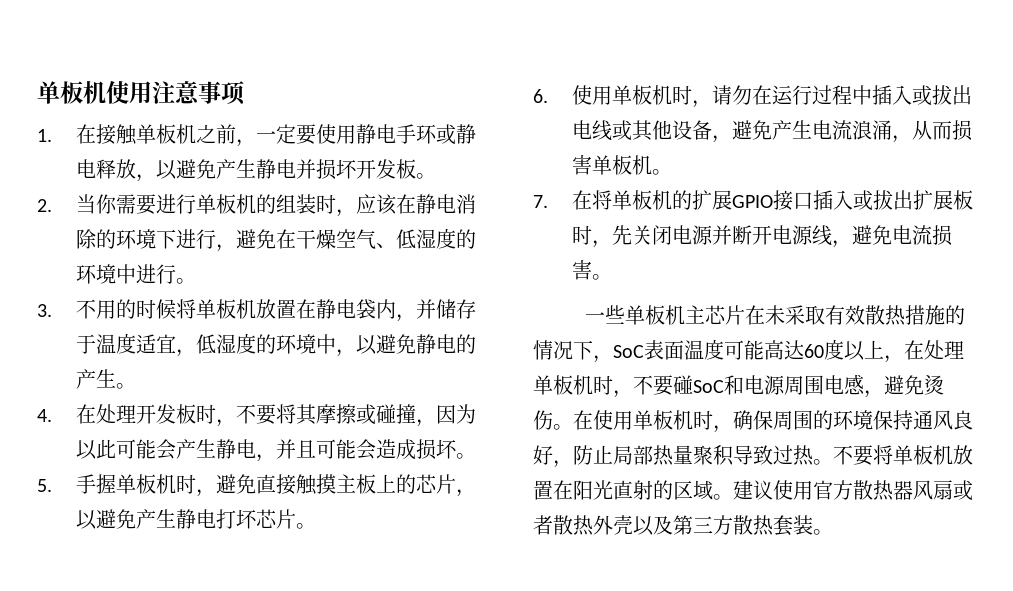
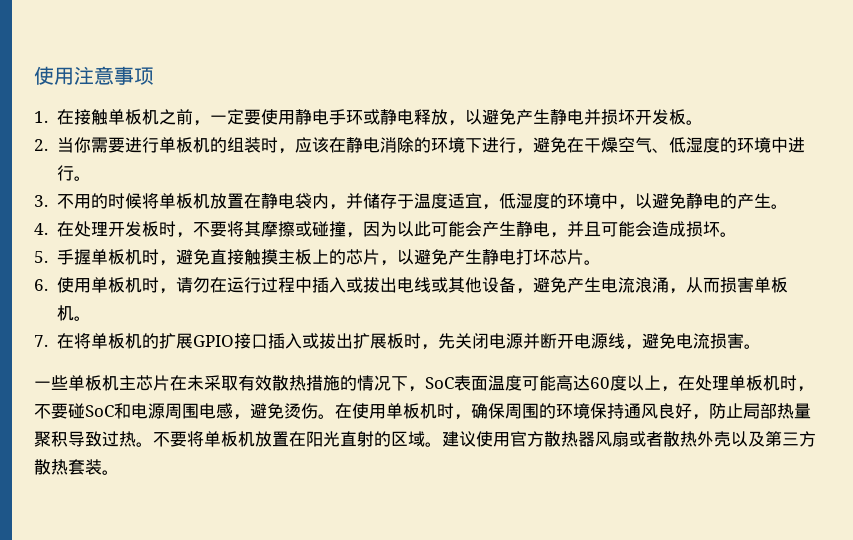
[37,81,106,104] 单板机 -> (34, 75) none

